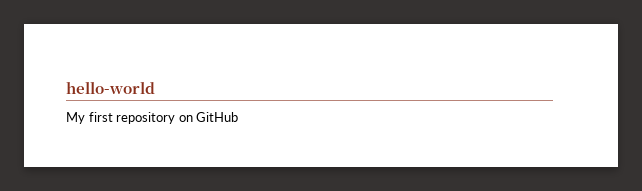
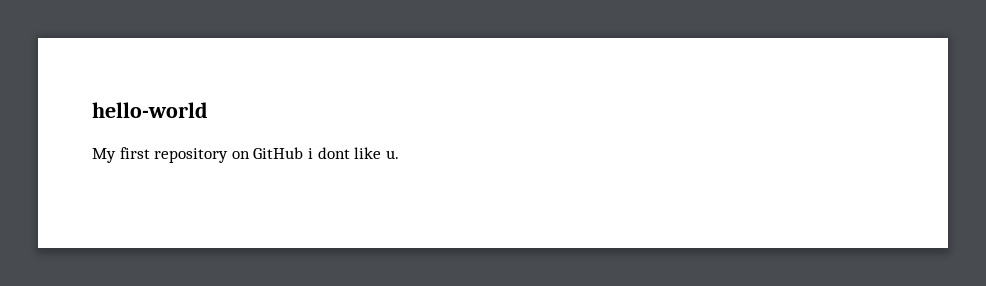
(239, 117) none -> [307,147,399,159] i dont like u.

